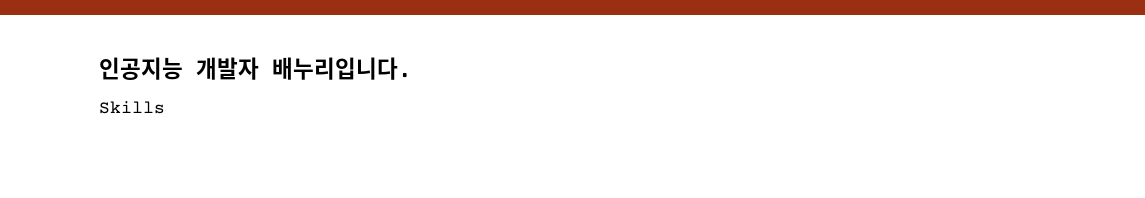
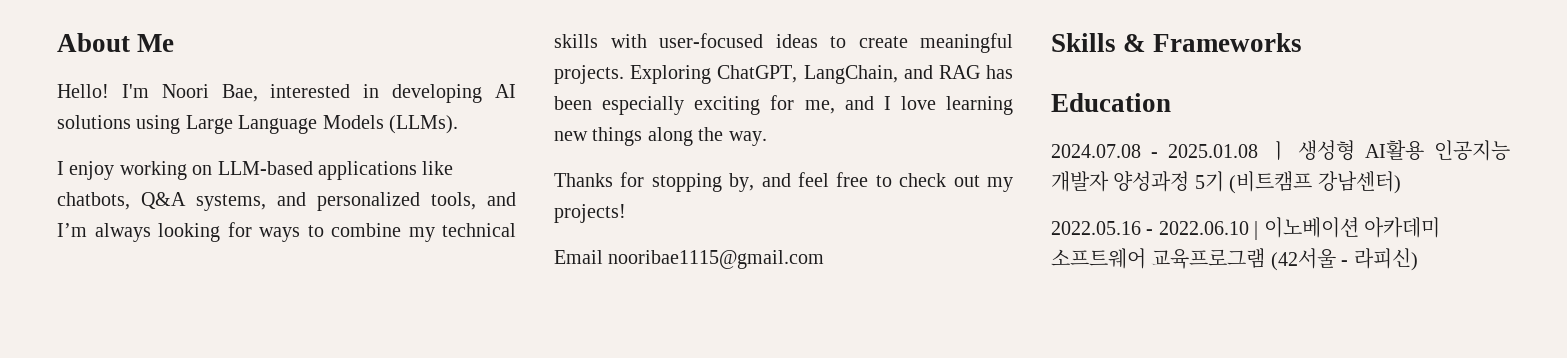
[99,57,411,80] [99,101,165,114] 인공지능 개발자 배누리입니다. // Skills -> [57,33,175,52] [57,84,516,103] [57,115,458,134] [57,161,454,180] [57,192,516,211] [57,222,516,242] [554,33,1013,53] [554,65,1013,84] [554,95,1013,115] [554,127,767,146] [554,172,1013,192] [554,204,626,223] [554,250,825,269] [1051,33,1302,52] [1051,93,1171,112] [1051,140,1510,161] [1051,171,1401,194] [1051,217,1440,240] [1051,248,1418,271] About Me // Hello! I'm Noori Bae, interested in developing AI solutions using Large Language Models (LLMs). // I enjoy working on LLM-based applications like chatbots, Q&A systems, and personalized tools, and I’m always looking for ways to combine my technical skills with user-focused ideas to create meaningful projects. Exploring ChatGPT, LangChain, and RAG has been especially exciting for me, and I love learning new things along the way. // Thanks for stopping by, and feel free to check out my projects! // Email nooribae1115@gmail.com // Skills & Frameworks // Education // 2024.07.08 - 2025.01.08 ㅣ 생성형 AI활용 인공지능 개발자 양성과정 5기 (비트캠프 강남센터) // 2022.05.16 - 2022.06.10 | 이노베이션 아카데미 소프트웨어 교육프로그램 (42서울 - 라피신)

